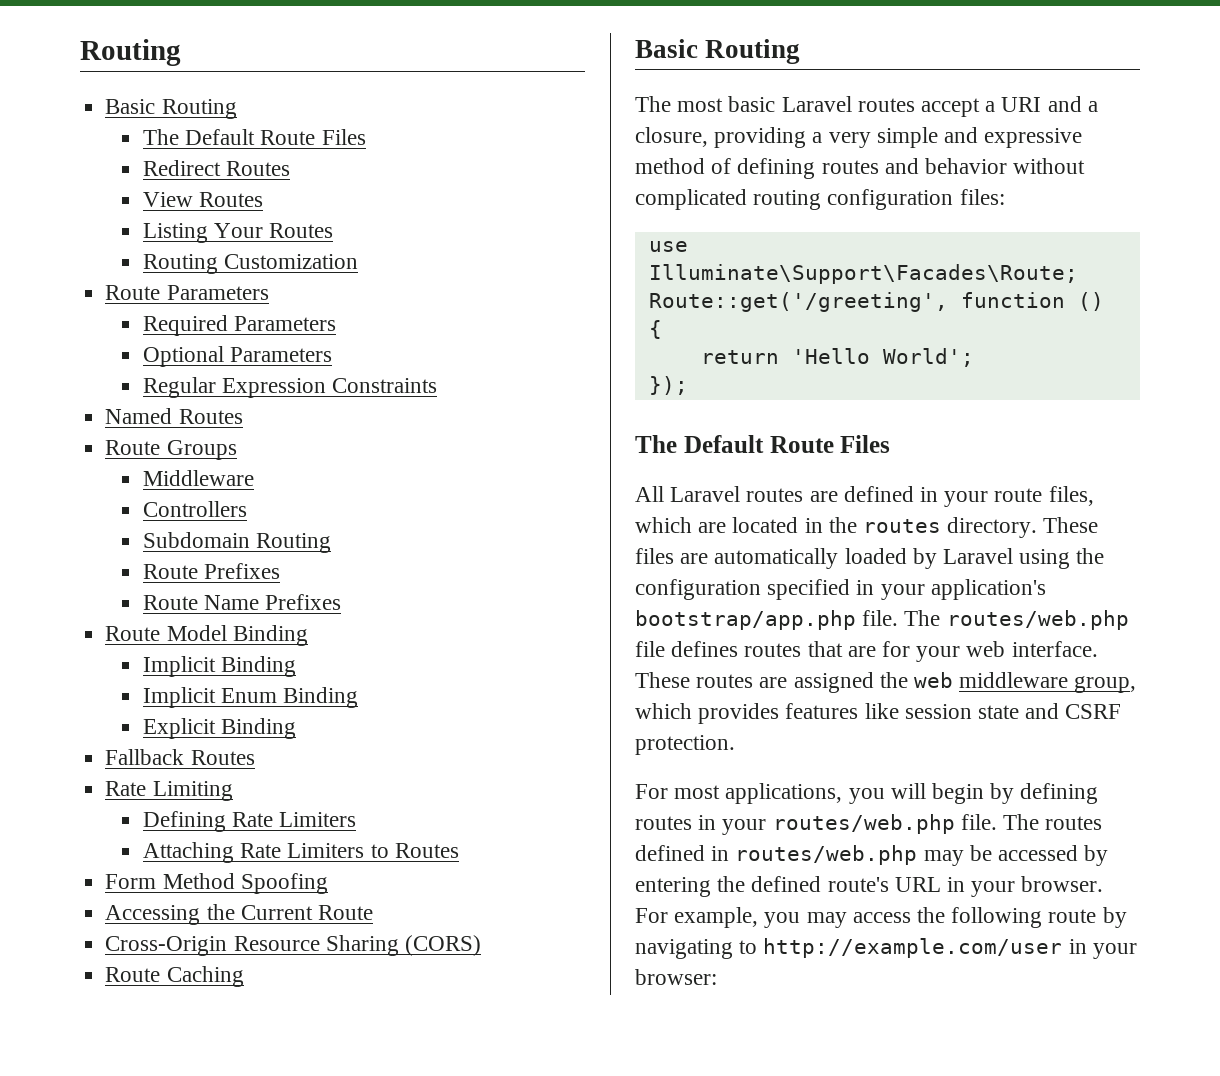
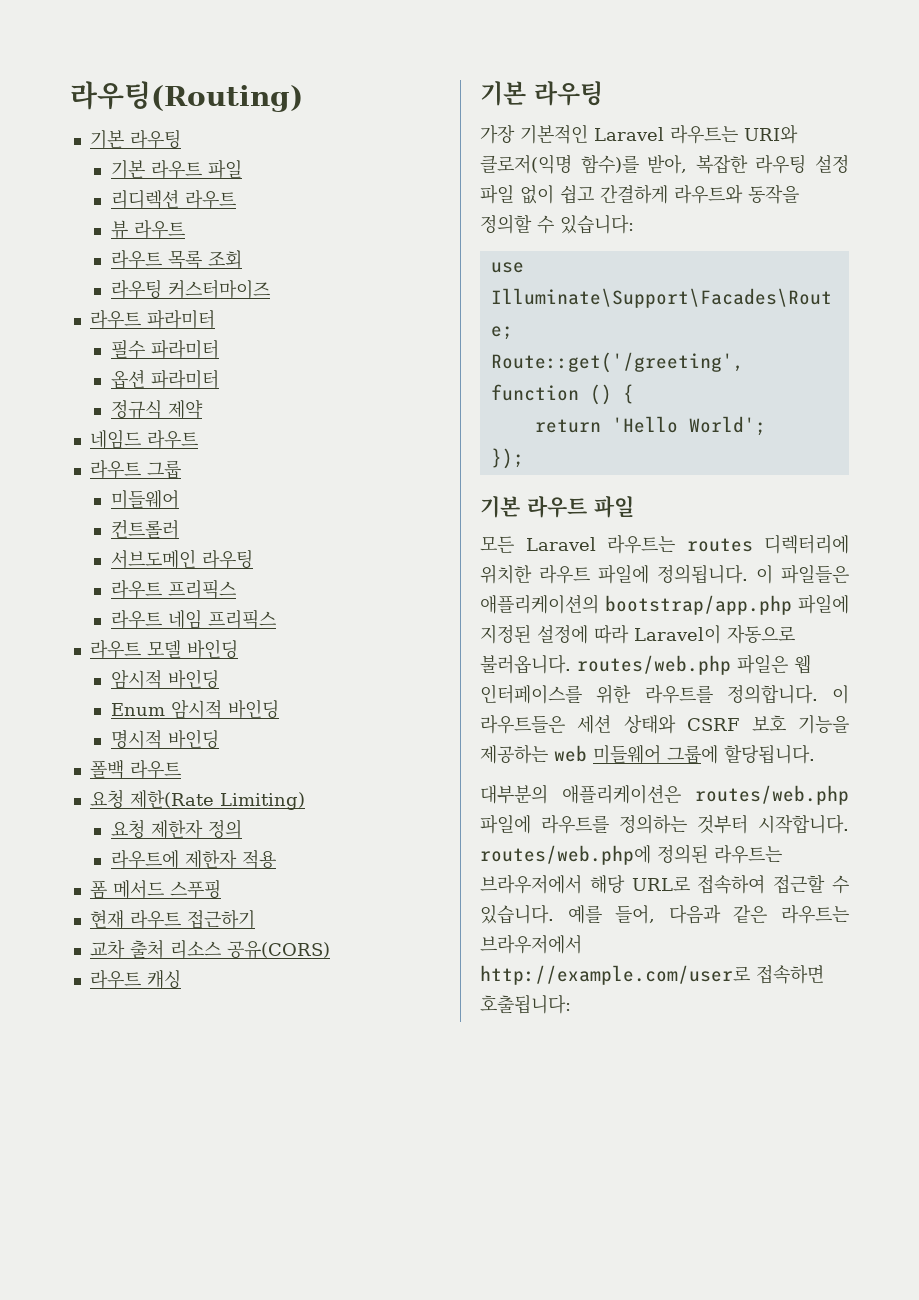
[80,39,181,66] [105,99,237,119] [143,129,366,145] [143,160,291,176] [143,192,264,207] [143,223,334,243] [143,254,359,274] [105,285,269,300] [143,315,337,336] [143,346,333,367] [143,377,438,398] [105,408,243,424] [105,440,237,460] [143,470,255,486] [143,501,248,517] [143,532,332,553] [143,563,281,579] [143,594,342,610] [105,625,308,646] [143,656,297,677] [143,687,359,708] [143,718,297,739] [105,749,255,765] [105,781,233,801] [143,811,357,832] [143,842,459,863] [105,873,328,894] [105,904,373,925] [105,935,481,956] [105,966,244,987] [635,39,801,64] [635,96,1098,117] [635,127,1083,148] [635,158,1086,179] [635,189,1005,210] Routing // Basic Routing // The Default Route Files // Redirect Routes // View Routes // Listing Your Routes // Routing Customization // Route Parameters // Required Parameters // Optional Parameters // Regular Expression Constraints // Named Routes // Route Groups // Middleware // Controllers // Subdomain Routing // Route Prefixes // Route Name Prefixes // Route Model Binding // Implicit Binding // Implicit Enum Binding // Explicit Binding // Fallback Routes // Rate Limiting // Defining Rate Limiters // Attaching Rate Limiters to Routes // Form Method Spoofing // Accessing the Current Route // Cross-Origin Resource Sharing (CORS) // Route Caching // Basic Routing // The most basic Laravel routes accept a URI and a closure, providing a very simple and expressive method of defining routes and behavior without complicated routing configuration files: -> [70,81,303,112] [89,129,181,149] [110,159,242,179] [110,189,236,209] [110,220,185,239] [110,250,242,269] [110,279,270,299] [89,309,215,329] [110,339,219,359] [110,369,219,389] [110,399,203,419] [89,430,198,449] [89,460,181,479] [110,489,179,509] [110,519,179,539] [110,549,253,569] [110,579,236,599] [110,609,276,629] [89,639,238,659] [110,669,219,689] [110,699,279,719] [110,729,219,749] [89,760,181,779] [89,789,305,810] [110,819,242,839] [110,849,276,869] [89,879,221,899] [89,910,255,929] [89,939,330,959] [89,969,181,989] [480,81,603,106] [480,124,798,144] [480,154,849,174] [480,184,799,204] [480,214,634,234] 라우팅(Routing) // 기본 라우팅 // 기본 라우트 파일 // 리디렉션 라우트 // 뷰 라우트 // 라우트 목록 조회 // 라우팅 커스터마이즈 // 라우트 파라미터 // 필수 파라미터 // 옵션 파라미터 // 정규식 제약 // 네임드 라우트 // 라우트 그룹 // 미들웨어 // 컨트롤러 // 서브도메인 라우팅 // 라우트 프리픽스 // 라우트 네임 프리픽스 // 라우트 모델 바인딩 // 암시적 바인딩 // Enum 암시적 바인딩 // 명시적 바인딩 // 폴백 라우트 // 요청 제한(Rate Limiting) // 요청 제한자 정의 // 라우트에 제한자 적용 // 폼 메서드 스푸핑 // 현재 라우트 접근하기 // 교차 출처 리소스 공유(CORS) // 라우트 캐싱 // 기본 라우팅 // 가장 기본적인 Laravel 라우트는 URI와 클로저(익명 함수)를 받아, 복잡한 라우팅 설정 파일 없이 쉽고 간결하게 라우트와 동작을 정의할 수 있습니다:
[635,435,891,453] [635,486,1094,507] [635,517,1099,538] [635,548,1105,569] [635,579,1046,600] [635,610,1129,630] [635,641,1098,662] [635,672,1137,693] [635,703,1122,724] [635,735,735,755] [635,783,1099,804] [635,814,1103,835] [635,845,1109,866] [635,876,1104,897] [635,907,1127,928] [635,938,1137,959] [635,969,717,985] The Default Route Files // All Laravel routes are defined in your route files, which are located in the routes directory. These files are automatically loaded by Laravel using the configuration specified in your application's bootstrap/app.php file. The routes/web.php file defines routes that are for your web interface. These routes are assigned the web middleware group, which provides features like session state and CSRF protection. // For most applications, you will begin by defining routes in your routes/web.php file. The routes defined in routes/web.php may be accessed by entering the defined route's URL in your browser. For example, you may access the following route by navigating to http://example.com/user in your browser: -> [480,495,634,518] [480,534,849,554] [480,564,849,584] [480,594,849,615] [480,624,795,644] [480,654,811,675] [480,684,849,704] [480,714,849,734] [480,744,815,764] [480,784,849,805] [480,814,849,834] [480,844,782,865] [480,875,849,894] [480,904,849,924] [480,935,582,954] [480,965,824,985] [480,994,571,1014] 기본 라우트 파일 // 모든 Laravel 라우트는 routes 디렉터리에 위치한 라우트 파일에 정의됩니다. 이 파일들은 애플리케이션의 bootstrap/app.php 파일에 지정된 설정에 따라 Laravel이 자동으로 불러옵니다. routes/web.php 파일은 웹 인터페이스를 위한 라우트를 정의합니다. 이 라우트들은 세션 상태와 CSRF 보호 기능을 제공하는 web 미들웨어 그룹에 할당됩니다. // 대부분의 애플리케이션은 routes/web.php 파일에 라우트를 정의하는 것부터 시작합니다. routes/web.php에 정의된 라우트는 브라우저에서 해당 URL로 접속하여 접근할 수 있습니다. 예를 들어, 다음과 같은 라우트는 브라우저에서 http://example.com/user로 접속하면 호출됩니다:

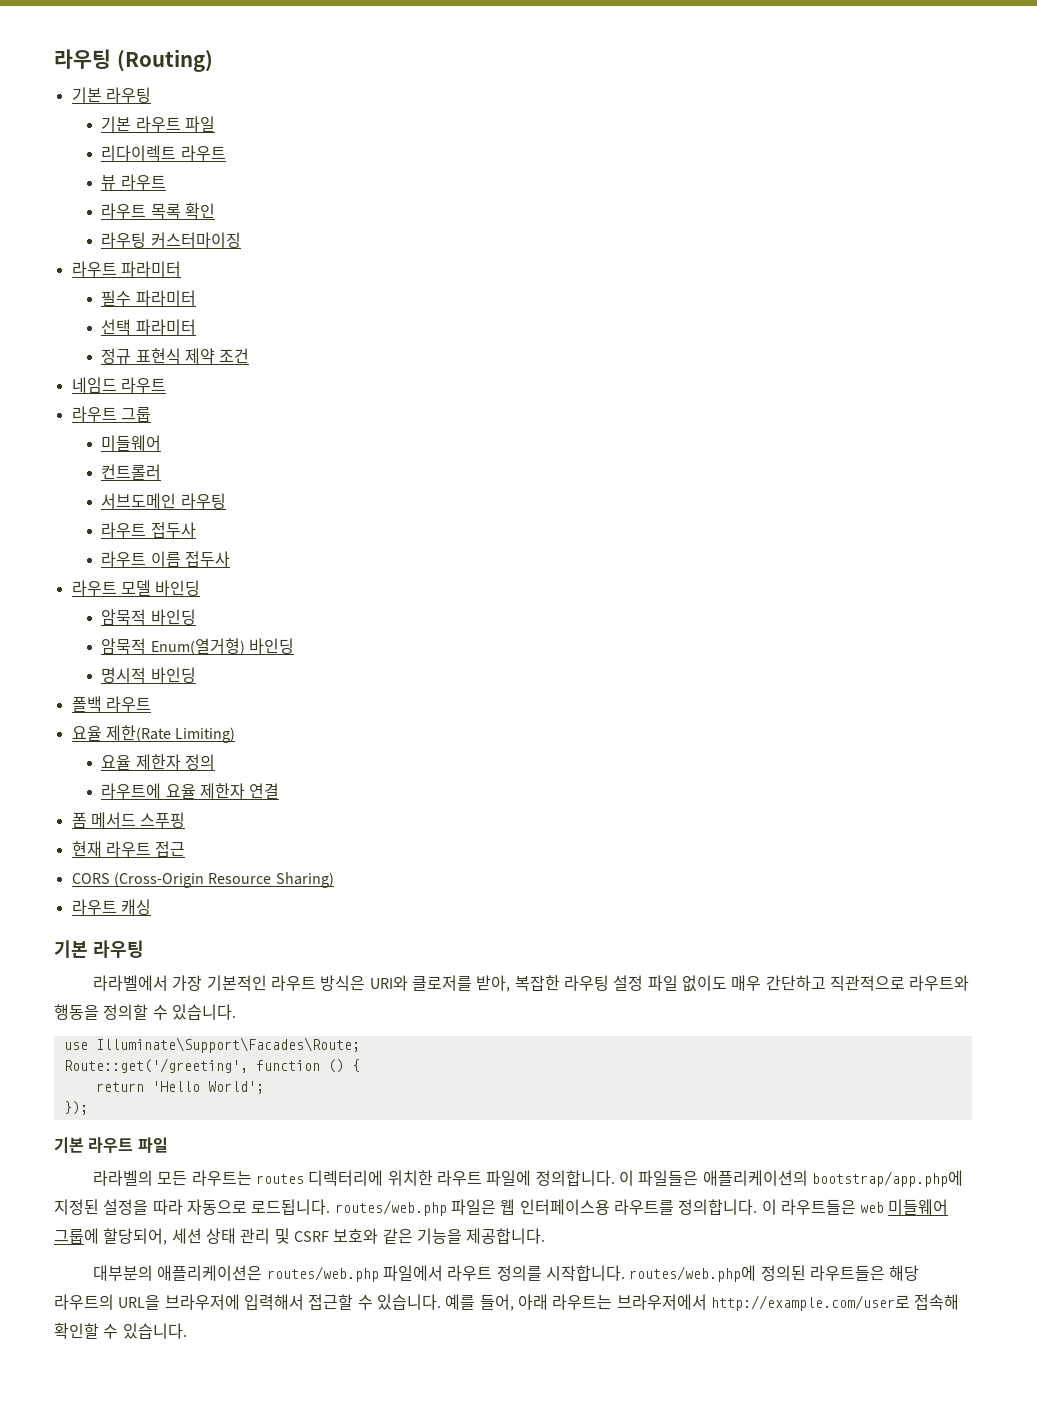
[70,81,303,112] 라우팅(Routing) -> [54,49,213,72] 라우팅 (Routing)
[110,189,179,209] 리디렉션 -> [101,145,177,161] 리다이렉트
[207,250,242,269] [110,279,270,299] 조회 // 라우팅 커스터마이즈 -> [185,203,216,219] [101,232,241,248] 확인 // 라우팅 커스터마이징
[110,369,219,389] [110,400,162,419] 옵션 파라미터 // 정규식 -> [101,319,196,335] [101,348,181,364] 선택 파라미터 // 정규 표현식
(203, 409) none -> [219,348,250,364] 조건
[167,579,236,599] [110,609,276,629] 프리픽스 // 라우트 네임 프리픽스 -> [150,522,196,538] [101,551,231,567] 접두사 // 라우트 이름 접두사
[110,669,219,689] [110,700,222,719] 암시적 바인딩 // Enum 암시적 -> [101,609,196,625] [101,638,245,655] 암묵적 바인딩 // 암묵적 Enum(열거형)
[89,789,124,809] 요청 -> [71,726,102,741] 요율
[110,819,145,839] 요청 -> [101,755,132,770] 요율
[184,849,276,869] 제한자 적용 -> [165,783,280,799] 요율 제한자 연결
[186,910,255,929] [89,939,330,959] 접근하기 // 교차 출처 리소스 공유(CORS) -> [155,841,186,857] [71,872,334,888] 접근 // CORS (Cross-Origin Resource Sharing)
(603, 93) none -> [93,975,169,991] 라라벨에서
[594,124,798,144] [480,154,639,174] Laravel 라우트는 URI와 클로저(익명 함수)를 -> [271,975,473,991] 라우트 방식은 URI와 클로저를
[520,184,799,204] 없이 쉽고 간결하게 라우트와 동작을 -> [681,975,970,992] [54,1004,99,1020] 없이도 매우 간단하고 직관적으로 라우트와 행동을
[560,214,634,234] 있습니다: -> [171,1004,236,1020] 있습니다.
[480,536,596,553] 모든 Laravel -> [93,1170,188,1186] 라라벨의 모든
[657,564,748,584] 정의됩니다. -> [535,1170,615,1186] 정의합니다.
[605,594,849,615] [480,624,795,644] [480,654,571,674] bootstrap/app.php 파일에 지정된 설정에 따라 Laravel이 자동으로 불러옵니다. -> [811,1170,963,1187] [54,1199,331,1215] bootstrap/app.php에 지정된 설정을 따라 자동으로 로드됩니다.
[480,684,632,704] 인터페이스를 위한 -> [519,1199,610,1215] 인터페이스용
[577,714,849,734] [480,744,815,764] [480,784,849,805] [480,814,849,834] [480,844,782,865] [480,875,766,894] 세션 상태와 CSRF 보호 기능을 제공하는 web 미들웨어 그룹에 할당됩니다. // 대부분의 애플리케이션은 routes/web.php 파일에 라우트를 정의하는 것부터 시작합니다. routes/web.php에 정의된 라우트는 브라우저에서 해당 URL로 접속하여 -> [860,1199,949,1215] [54,1228,546,1245] [93,1265,920,1282] [54,1294,304,1310] web 미들웨어 그룹에 할당되어, 세션 상태 관리 및 CSRF 보호와 같은 기능을 제공합니다. // 대부분의 애플리케이션은 routes/web.php 파일에서 라우트 정의를 시작합니다. routes/web.php에 정의된 라우트들은 해당 라우트의 URL을 브라우저에 입력해서
[668,904,768,924] 다음과 같은 -> [517,1294,548,1310] 아래
[756,965,824,984] [480,994,571,1014] 접속하면 호출됩니다: -> [914,1294,960,1310] [54,1323,187,1339] 접속해 확인할 수 있습니다.

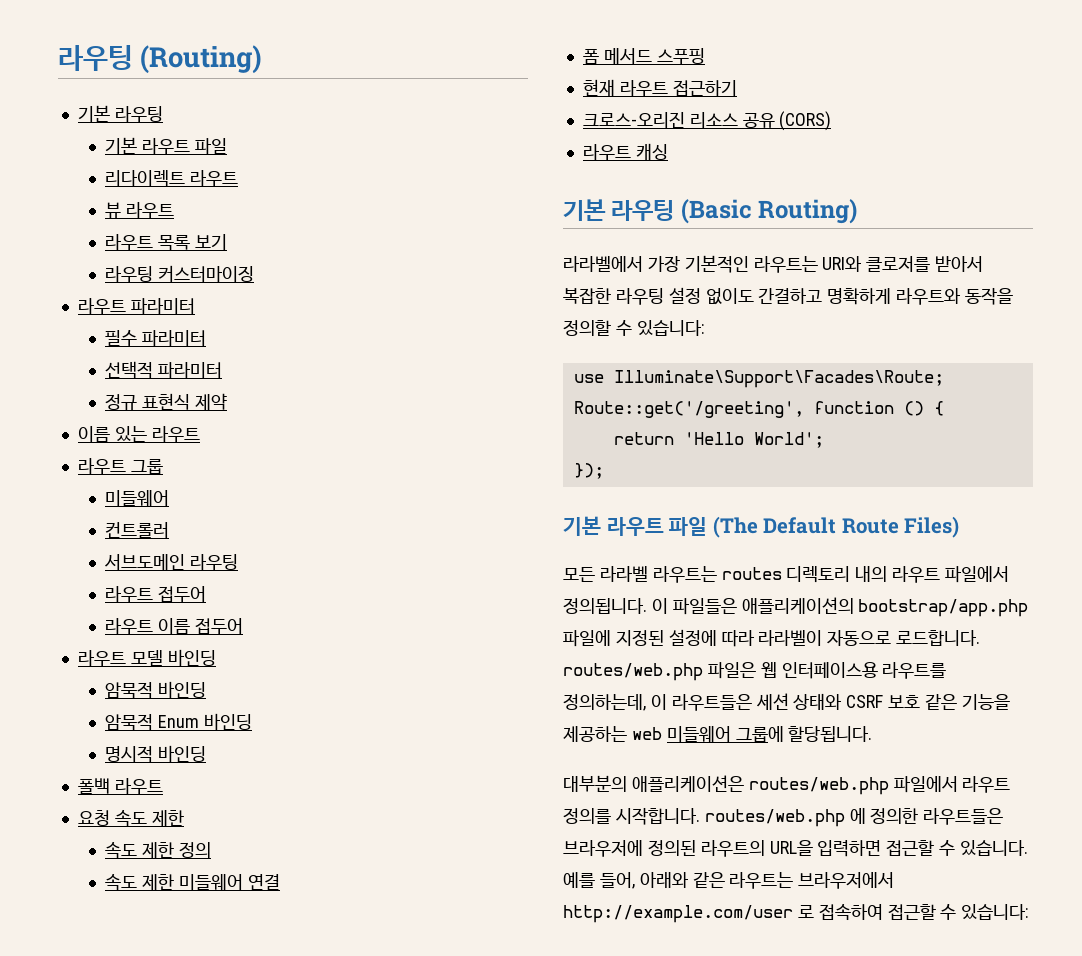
[185,203,216,219] 확인 -> [194,234,227,250] 보기
[101,319,132,335] 선택 -> [105,361,154,379] 선택적
[219,348,250,364] [71,377,117,393] 조건 // 네임드 -> [77,426,147,442] // 이름 있는
[150,522,196,538] 접두사 -> [158,586,207,603] 접두어
[185,551,231,567] 접두사 -> [194,618,243,635] 접두어
[150,638,245,655] Enum(열거형) -> [158,715,200,728] Enum
[71,725,236,743] [101,754,216,770] [101,783,246,799] 요율 제한(Rate Limiting) // 요율 제한자 정의 // 라우트에 요율 제한자 -> [77,810,184,827] [105,842,211,859] [105,874,243,891] 요청 속도 제한 // 속도 제한 정의 // 속도 제한 미들웨어
[155,841,186,857] [71,872,334,888] 접근 // CORS (Cross-Origin Resource Sharing) -> [672,80,737,96] [582,111,832,131] 접근하기 // 크로스-오리진 리소스 공유 (CORS)
(144, 949) none -> [680,199,858,224] (Basic Routing)
[271,975,366,991] 라우트 방식은 -> [753,256,818,273] 라우트는
[476,975,511,992] 받아, -> [935,256,984,272] 받아서
[647,975,970,992] [54,1004,99,1020] 파일 없이도 매우 간단하고 직관적으로 라우트와 행동을 -> [705,287,1014,305] 없이도 간결하고 명확하게 라우트와 동작을
[171,1004,236,1020] 있습니다. -> [636,320,705,336] 있습니다:
[93,1170,963,1187] [54,1199,331,1215] // 라라벨의 모든 라우트는 routes 디렉터리에 위치한 라우트 파일에 정의합니다. 이 파일들은 애플리케이션의 bootstrap/app.php에 지정된 설정을 따라 자동으로 로드됩니다. -> [712,516,960,538] [563,566,1010,583] [563,597,1029,617] [563,629,981,647] (The Default Route Files) // 모든 라라벨 라우트는 routes 디렉토리 내의 라우트 파일에서 정의됩니다. 이 파일들은 애플리케이션의 bootstrap/app.php 파일에 지정된 설정에 따라 라라벨이 자동으로 로드합니다.
[678,1199,758,1215] 정의합니다. -> [563,694,646,711] 정의하는데,
[860,1199,949,1215] [54,1228,546,1245] web 미들웨어 그룹에 할당되어, 세션 상태 관리 및 CSRF 보호와 같은 기능을 제공합니다. -> [755,693,1010,710] [563,726,873,742] 세션 상태와 CSRF 보호 같은 기능을 제공하는 web 미들웨어 그룹에 할당됩니다.
[629,1265,920,1282] [54,1294,304,1310] routes/web.php에 정의된 라우트들은 해당 라우트의 URL을 브라우저에 입력해서 -> [704,808,1004,827] [563,840,882,857] routes/web.php 에 정의한 라우트들은 브라우저에 정의된 라우트의 URL을 입력하면
[517,1294,960,1311] [54,1323,187,1339] 아래 라우트는 브라우저에서 http://example.com/user로 접속해 확인할 수 있습니다. -> [639,872,895,889] [563,904,1030,923] 아래와 같은 라우트는 브라우저에서 http://example.com/user 로 접속하여 접근할 수 있습니다:

